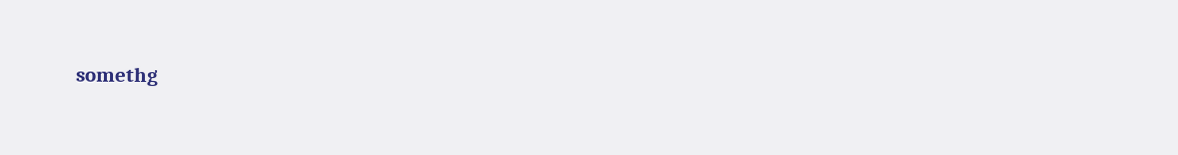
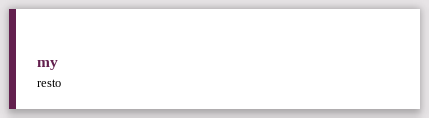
[75,66,159,87] somethg -> [37,60,58,70] [37,79,61,87] my // resto

